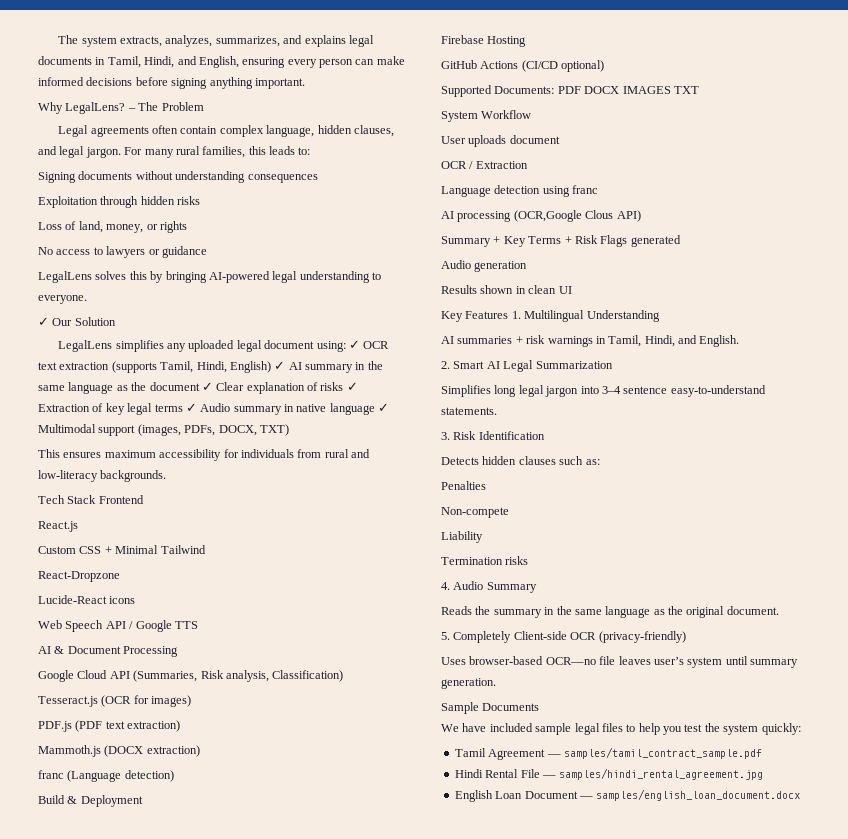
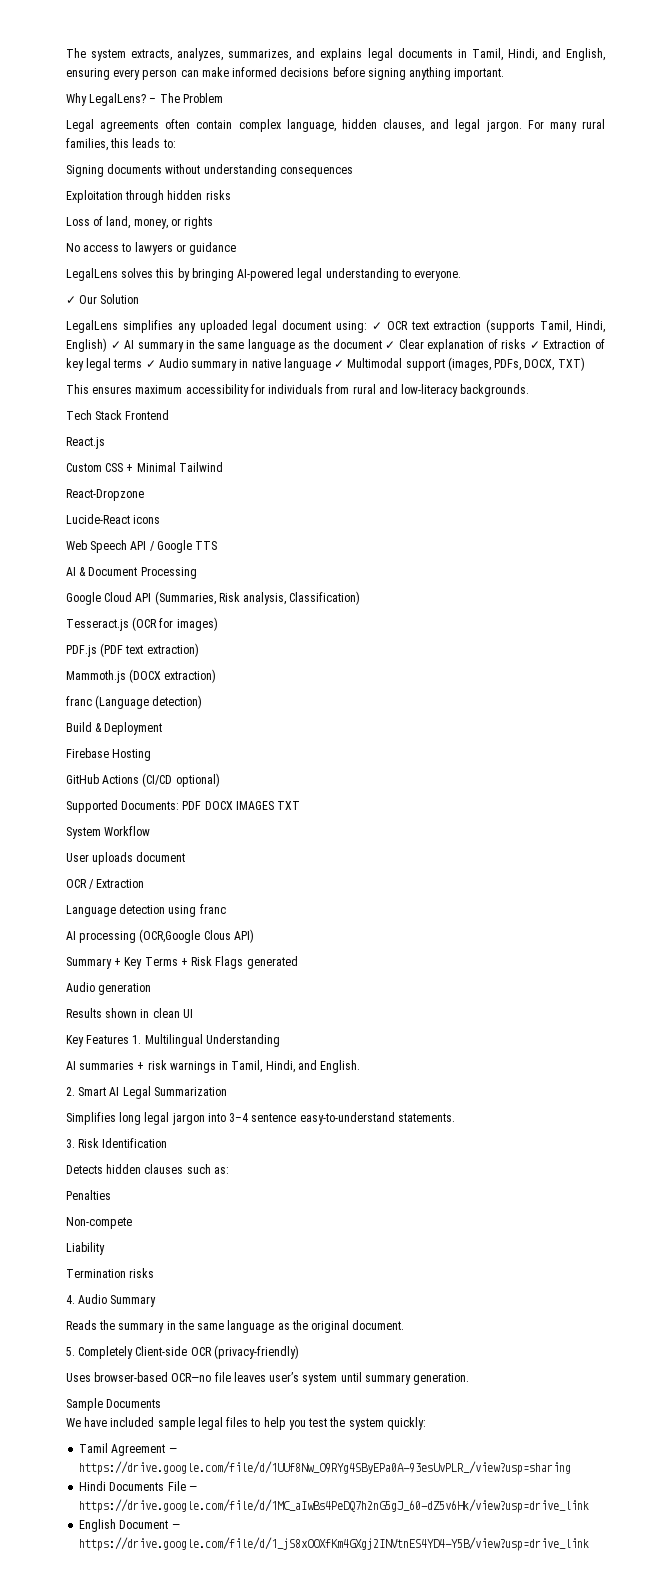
[563,747,762,759] samples/tamil_contract_sample.pdf -> [79,1461,572,1475] https://drive.google.com/file/d/1UUf8Nw_O9RYg4SByEPa0A-93esUvPLR_/view?usp=sharing
[485,769,519,778] Rental -> [109,1482,165,1491] Documents
[559,768,764,780] samples/hindi_rental_agreement.jpg -> [79,1499,590,1513] https://drive.google.com/file/d/1MC_aIwBs4PeDQ7h2nG5gJ_60-dZ5v6Hk/view?usp=drive_link
[495,791,523,799] Loan -> (117, 1525) none
[596,789,801,801] samples/english_loan_document.docx -> [79,1537,590,1551] https://drive.google.com/file/d/1_jS8xOOXfKm4GXgj2INVtnES4YD4-Y5B/view?usp=drive_link

